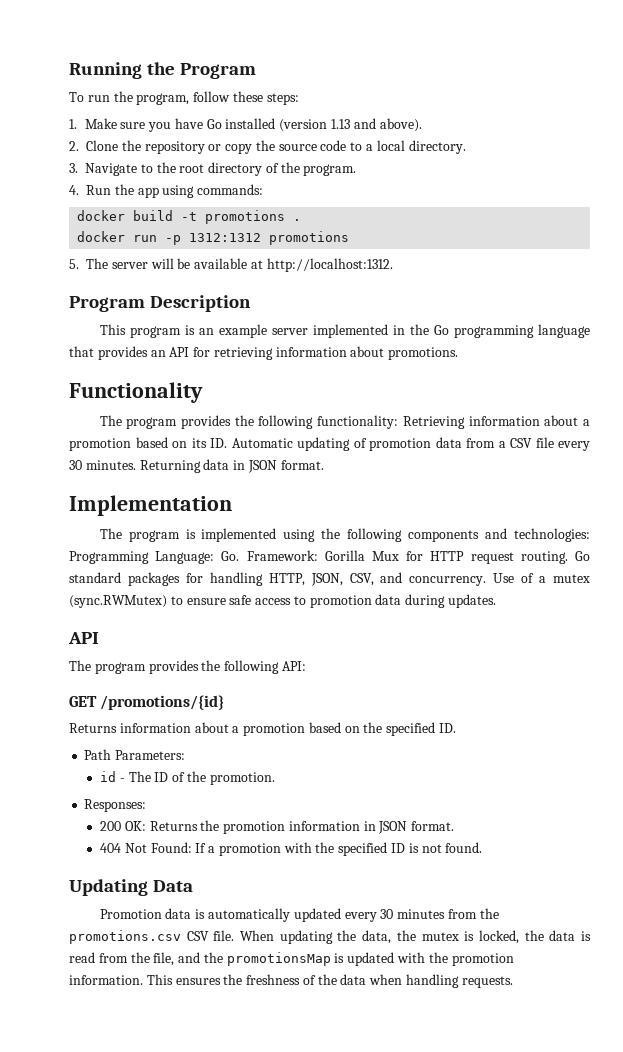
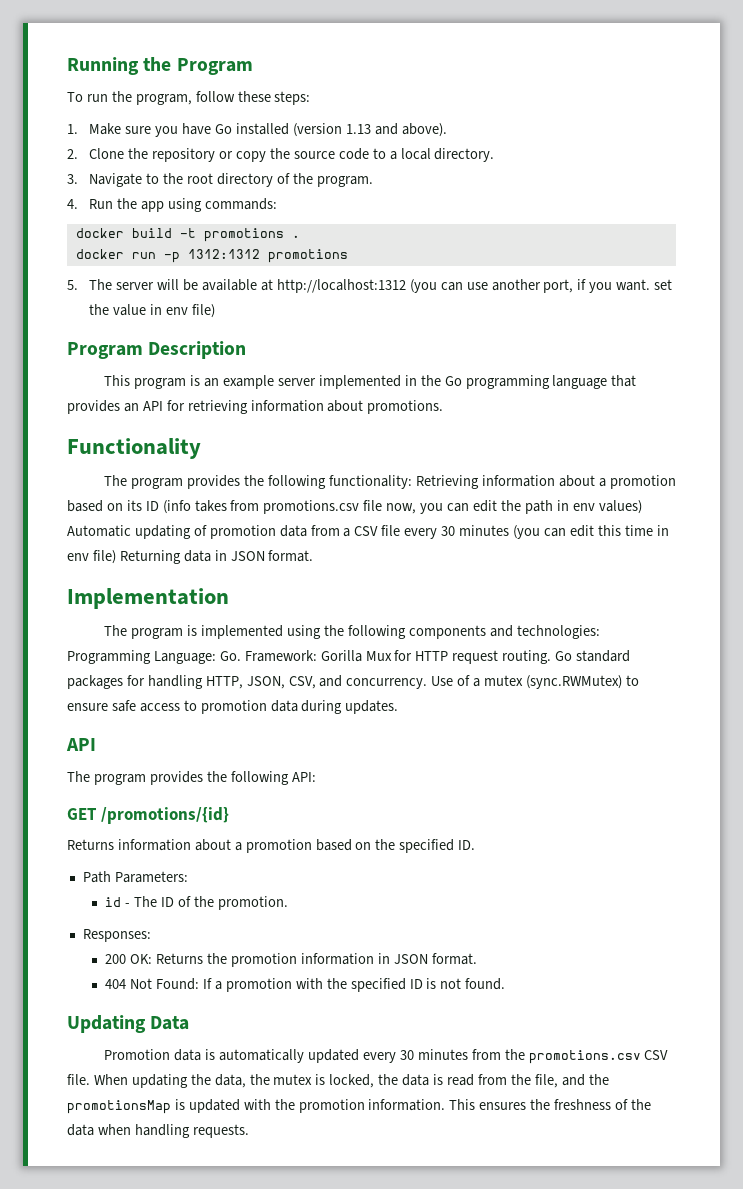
[266,258,393,272] http://localhost:1312. -> [276,279,673,293] [89,304,216,318] http://localhost:1312 (you can use another port, if you want. set the value in env file)
[210,438,227,448] ID. -> [145,500,642,514] ID (info takes from promotions.csv file now, you can edit the path in env values)
[85,460,136,470] minutes. -> [459,525,669,539] [67,550,116,564] minutes (you can edit this time in env file)

